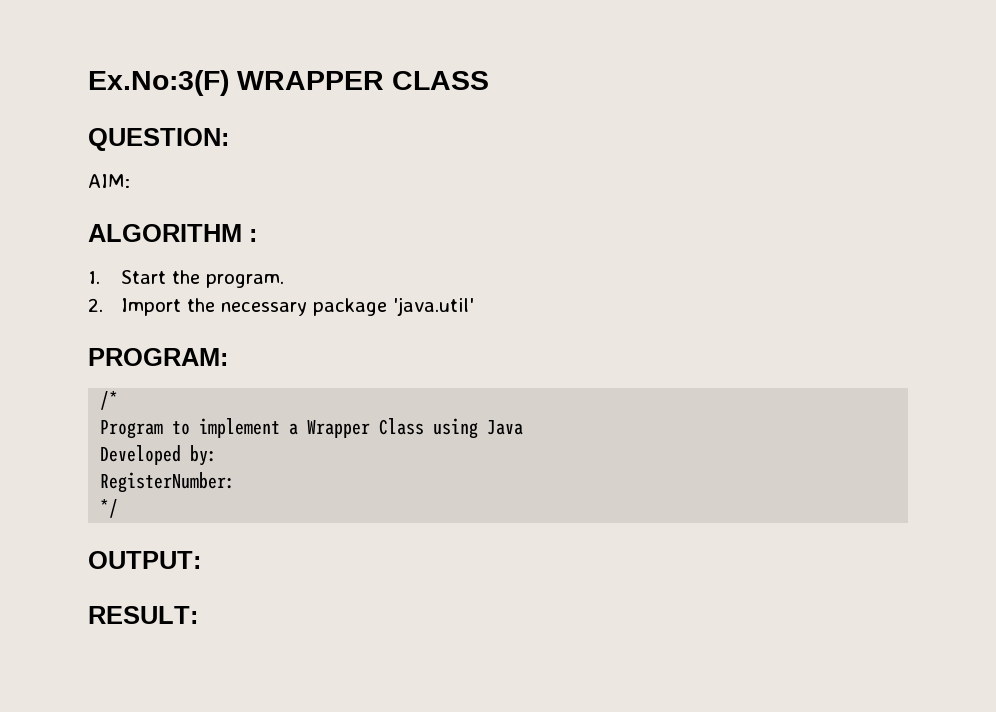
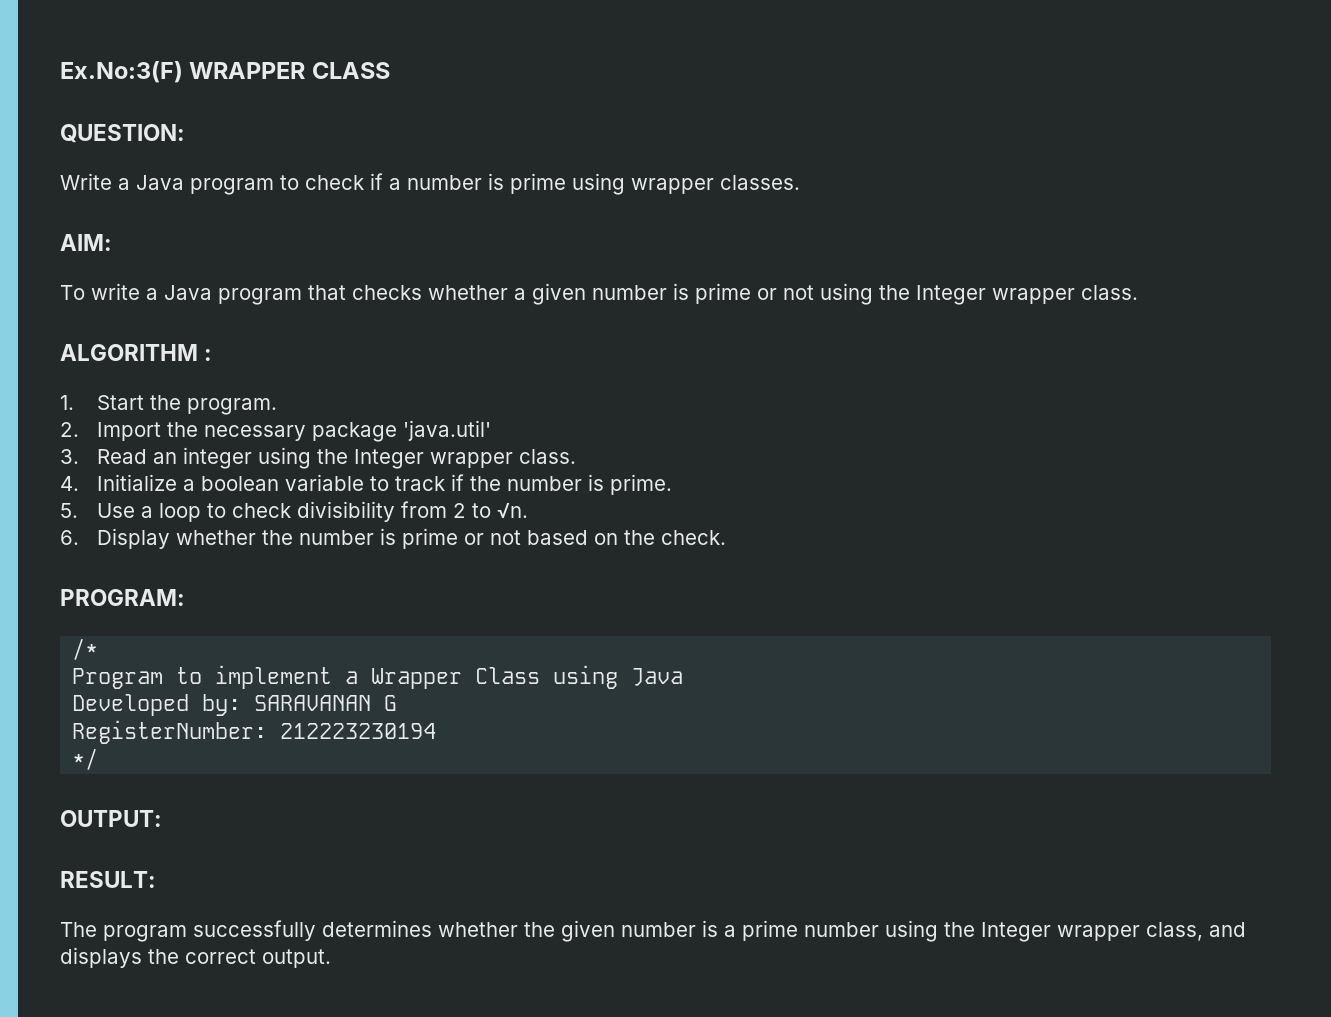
[88,174,130,188] AIM: -> [60,173,800,195] [60,234,112,251] [60,283,1138,305] Write a Java program to check if a number is prime using wrapper classes. // AIM: // To write a Java program that checks whether a given number is prime or not using the Integer wrapper class.
(475, 306) none -> [60,447,576,469] [60,474,672,495] [60,501,528,522] [60,528,726,549] // 3. Read an integer using the Integer wrapper class. // 4. Initialize a boolean variable to track if the number is prime. // 5. Use a loop to check divisibility from 2 to √n. // 6. Display whether the number is prime or not based on the check.
(218, 455) none -> [254,695,398,711] SARAVANAN G
(236, 482) none -> [280,723,437,739] 212223230194
(198, 615) none -> [60,920,1246,942] [60,947,331,968] // The program successfully determines whether the given number is a prime number using the Integer wrapper class, and displays the correct output.

